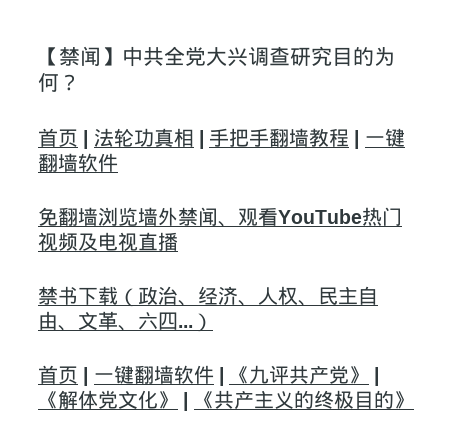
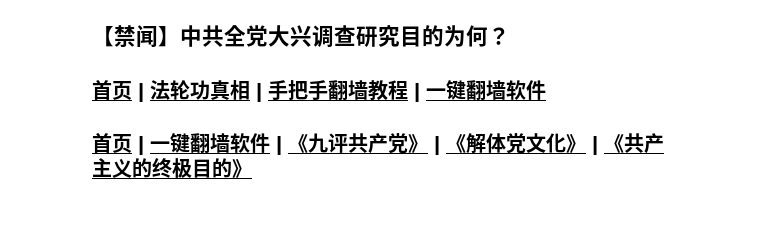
[38,207,402,227] [38,232,178,252] [38,286,378,307] [38,311,213,332] // 免翻墙浏览墙外禁闻、观看YouTube热门视频及电视直播 // 禁书下载（政治、经济、人权、民主自由、文革、六四...） -> (546, 90) none

